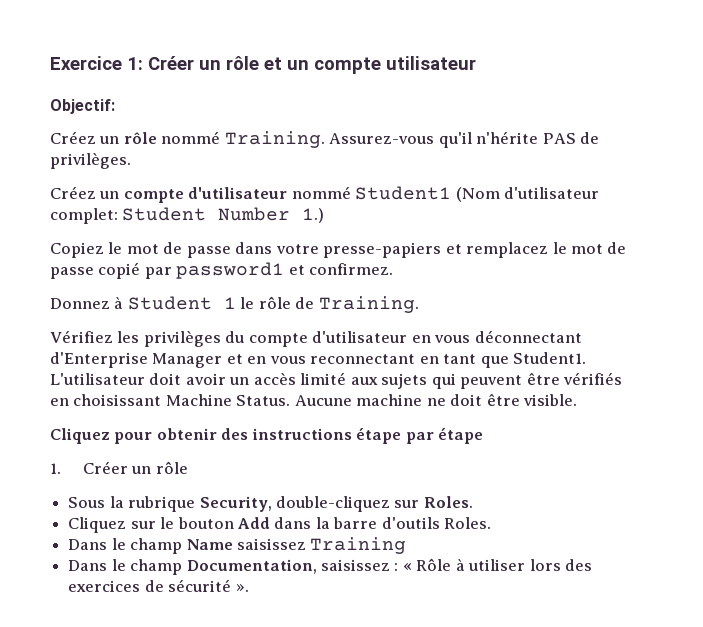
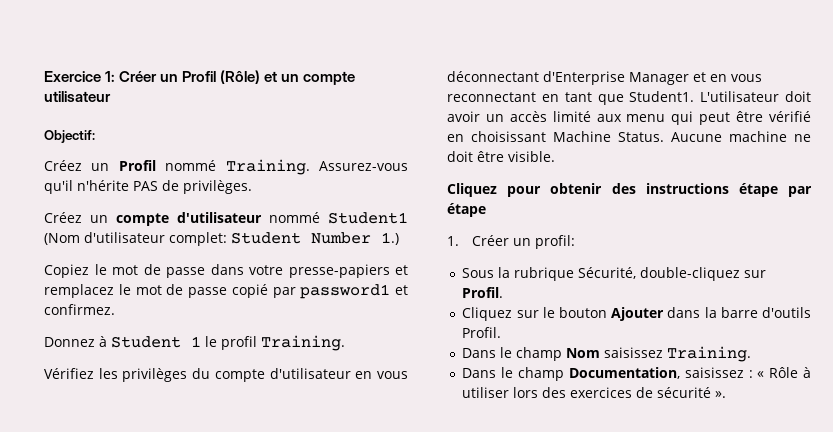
[226,56,259,70] rôle -> [182,70,261,84] Profil (Rôle)
[123,132,157,144] rôle -> [118,160,156,171] Profil
[258,296,315,309] rôle de -> [221,336,257,350] profil
[381,372,622,389] sujets qui peuvent être vérifiés -> [626,111,811,125] menu qui peut être vérifié
[155,461,188,474] rôle -> [535,235,576,249] profil:
[199,496,272,512] Security, -> [578,267,637,279] Sécurité,
[423,496,473,508] Roles. -> [462,287,504,298] Profil.
[237,517,270,529] Add -> [611,307,665,321] Ajouter
[444,517,492,529] [68,537,407,554] Roles. // Dans le champ Name saisissez Training -> [462,327,502,338] [462,346,752,362] Profil. // Dans le champ Nom saisissez Training.

